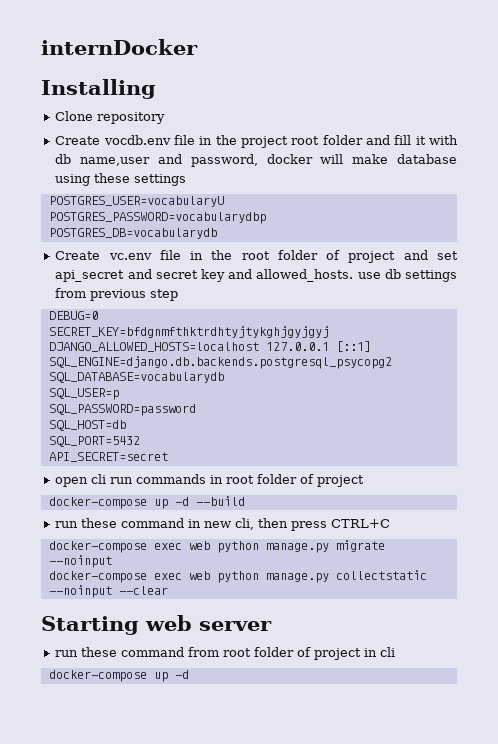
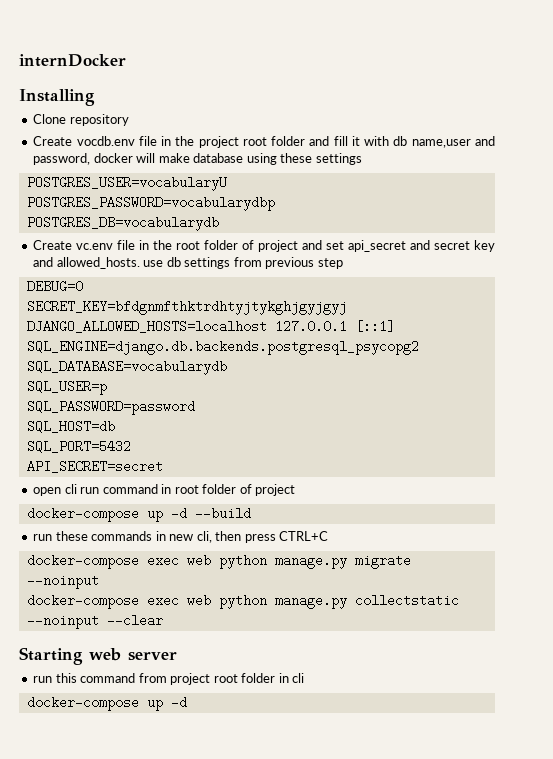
[136,474,207,484] commands -> [102,484,158,494] command
[121,518,185,528] command -> [91,531,153,541] commands
[81,647,118,657] these -> [55,673,77,683] this
[223,647,362,660] root folder of project -> [170,673,276,685] project root folder

